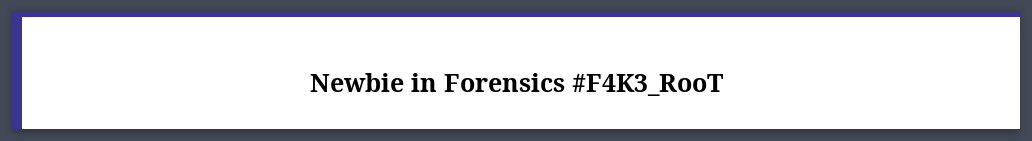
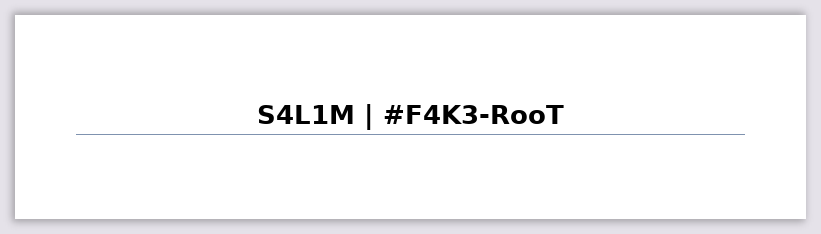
[309,73,724,96] Newbie in Forensics #F4K3_RooT -> [257,104,564,130] S4L1M | #F4K3-RooT

